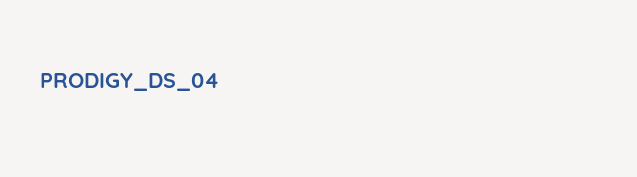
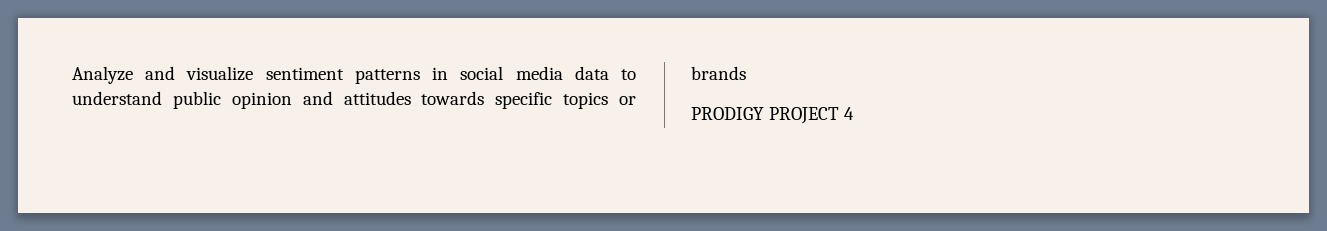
[40,73,219,91] PRODIGY_DS_04 -> [72,66,636,84] [72,91,636,109] [691,66,746,80] [691,107,855,124] Analyze and visualize sentiment patterns in social media data to understand public opinion and attitudes towards specific topics or brands // PRODIGY PROJECT 4

